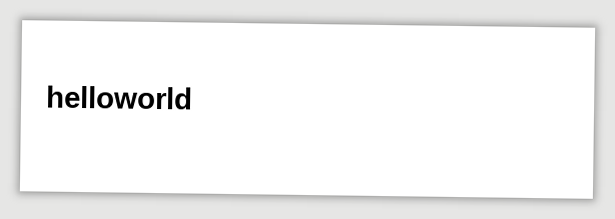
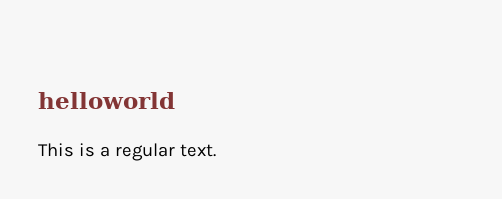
(193, 97) none -> [38,143,216,161] // This is a regular text.

